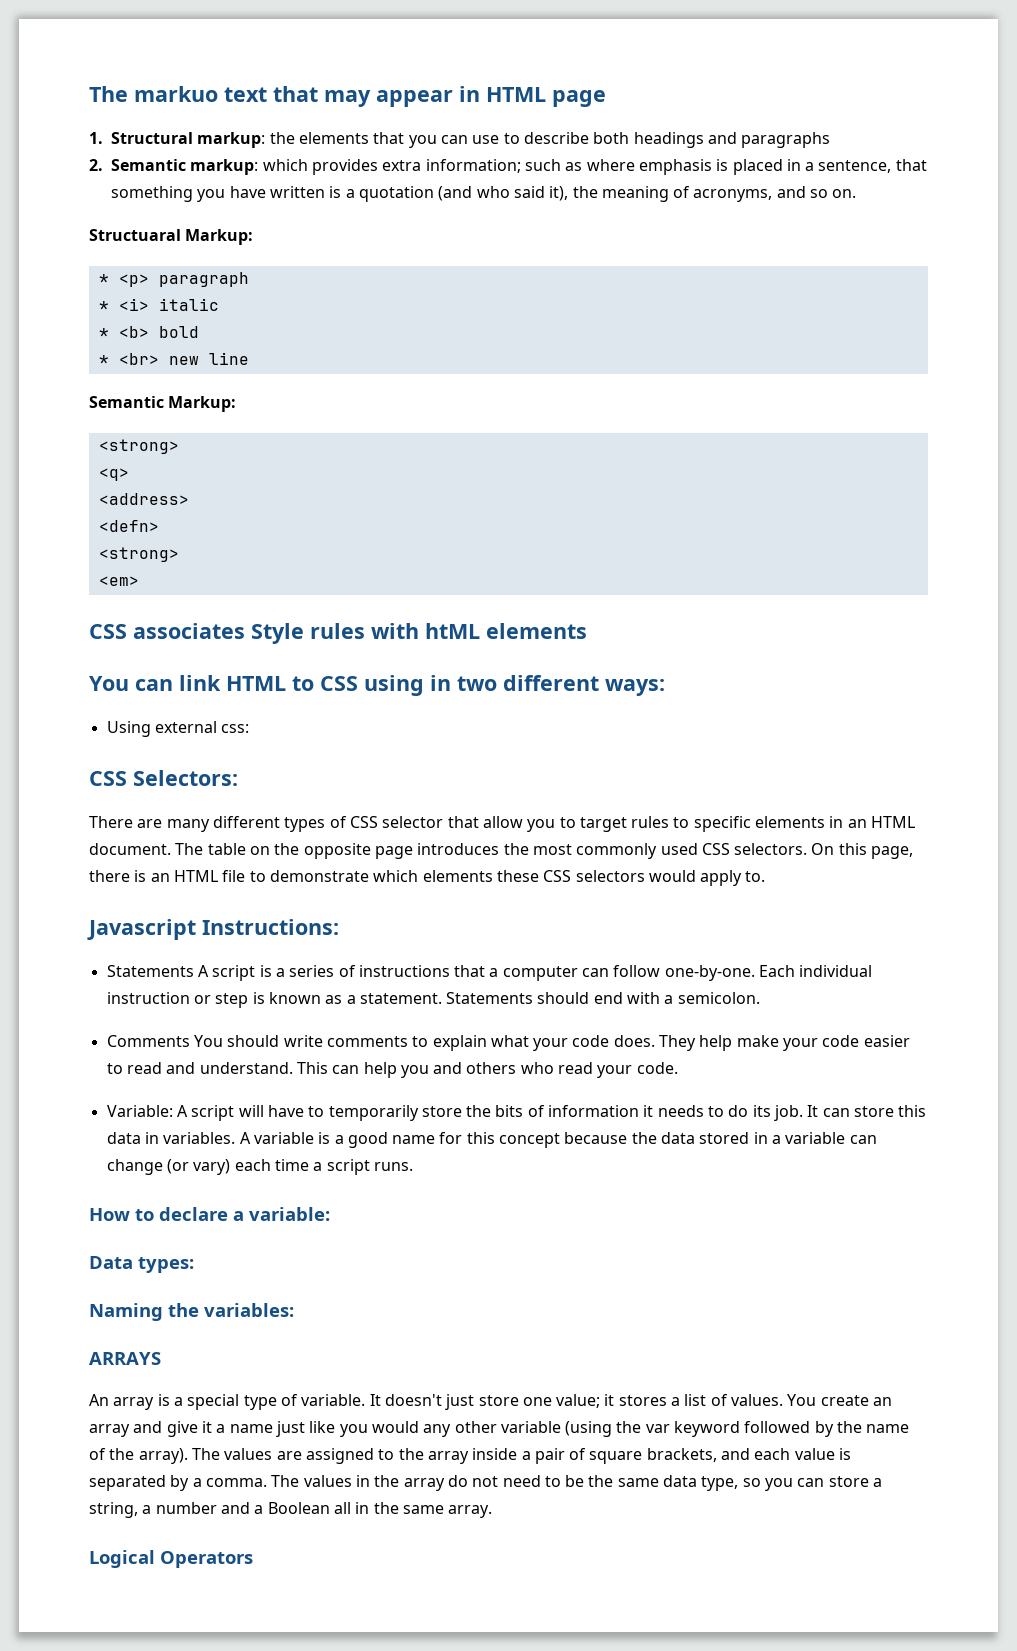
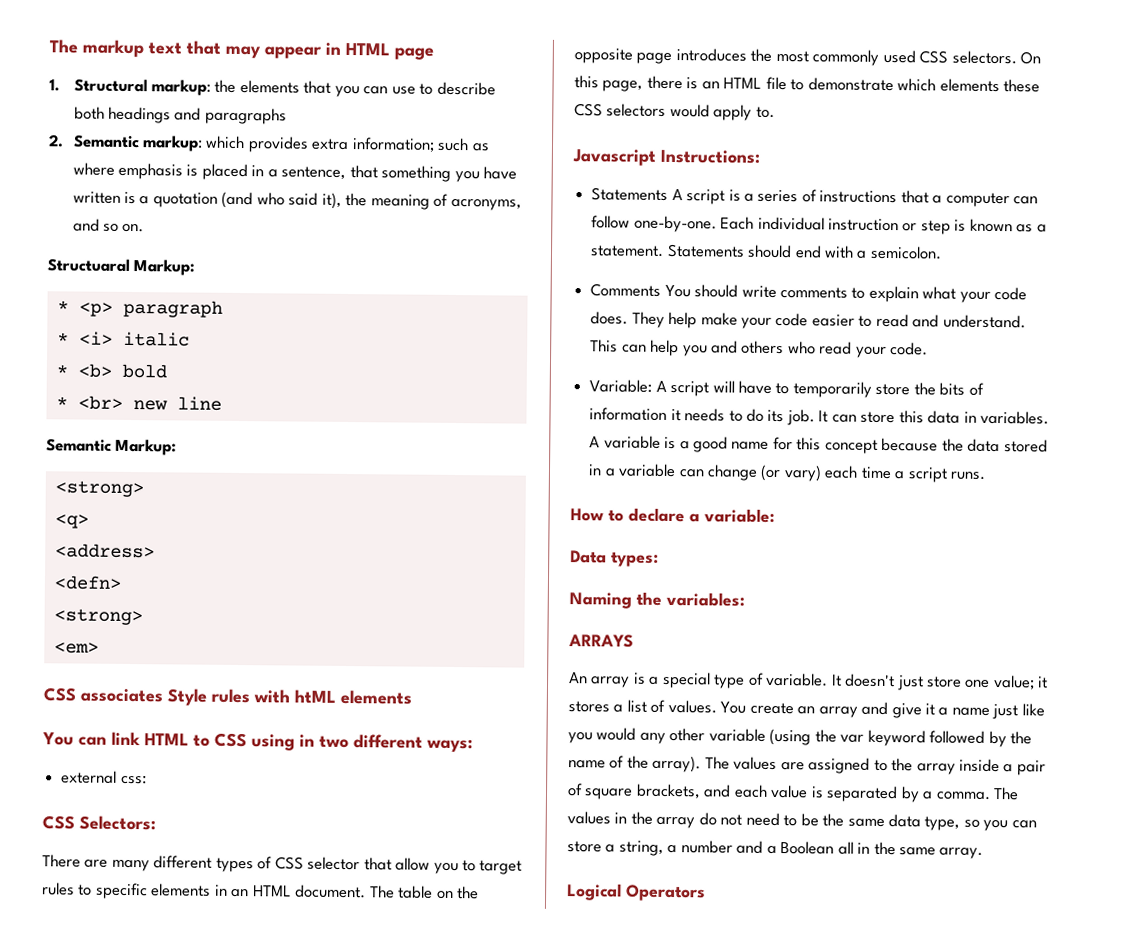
[89,86,218,102] The markuo -> [49,39,144,58] The markup
[106,721,151,737] Using -> (473, 745) none

